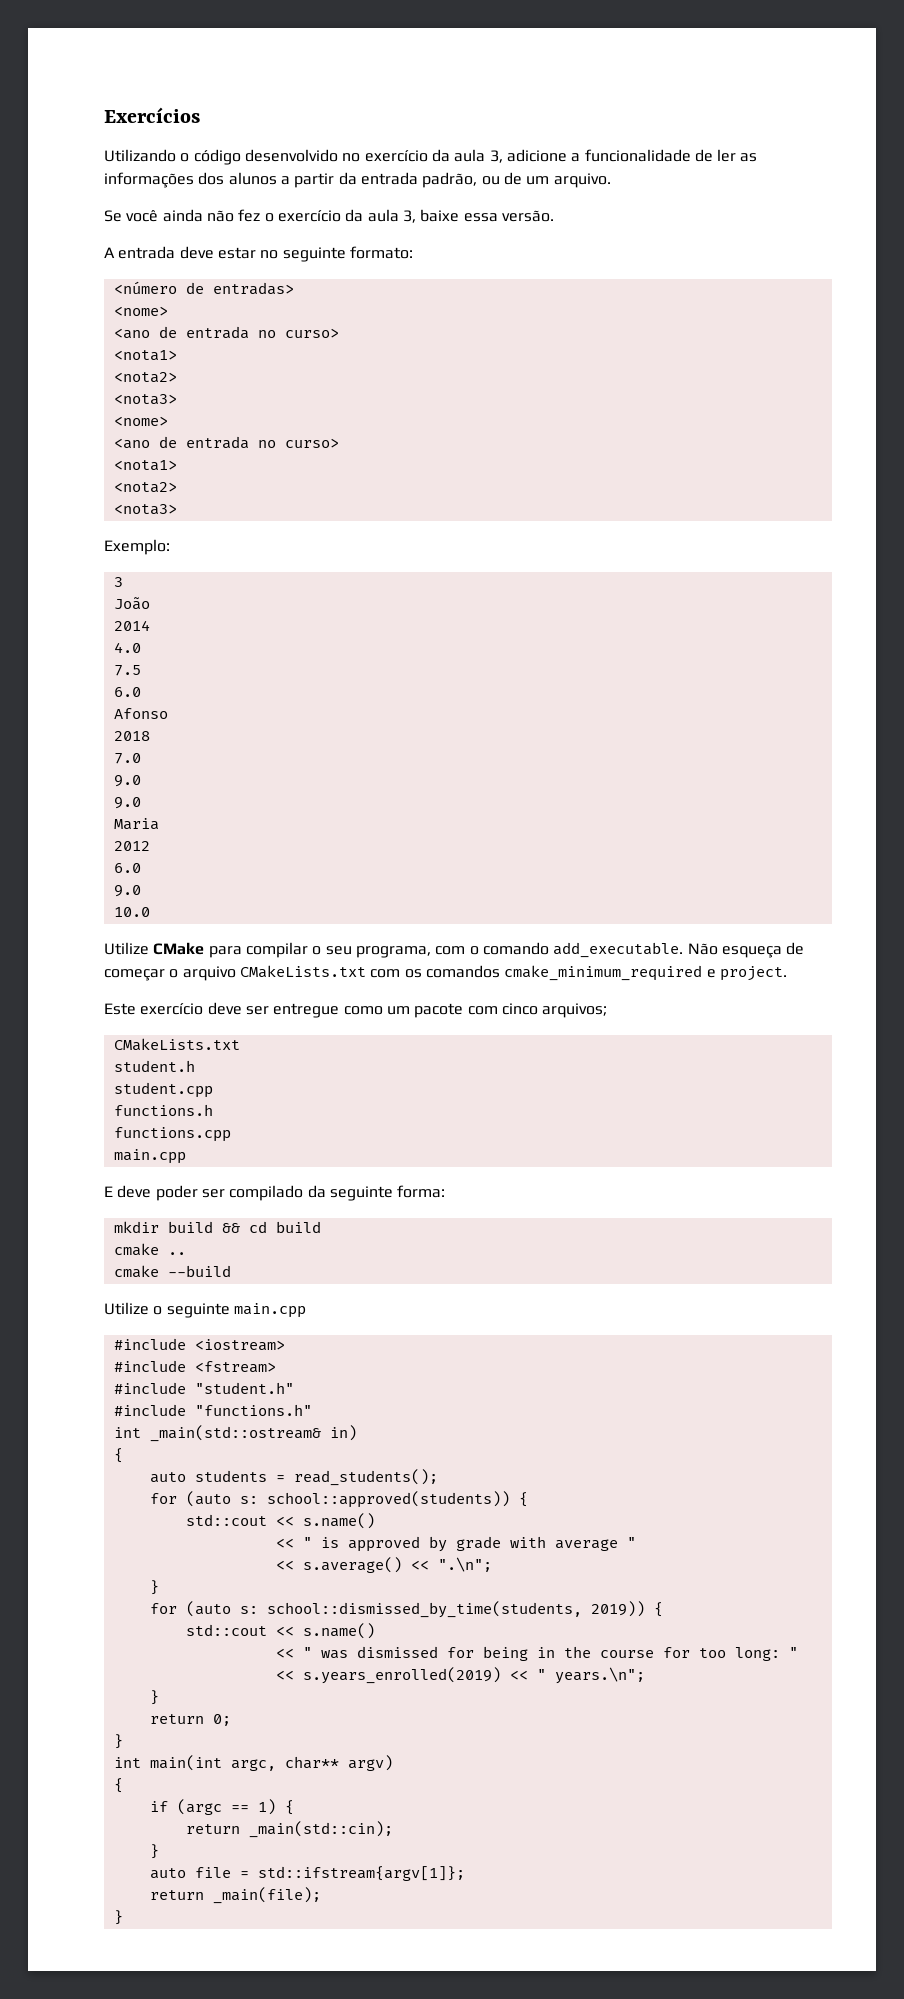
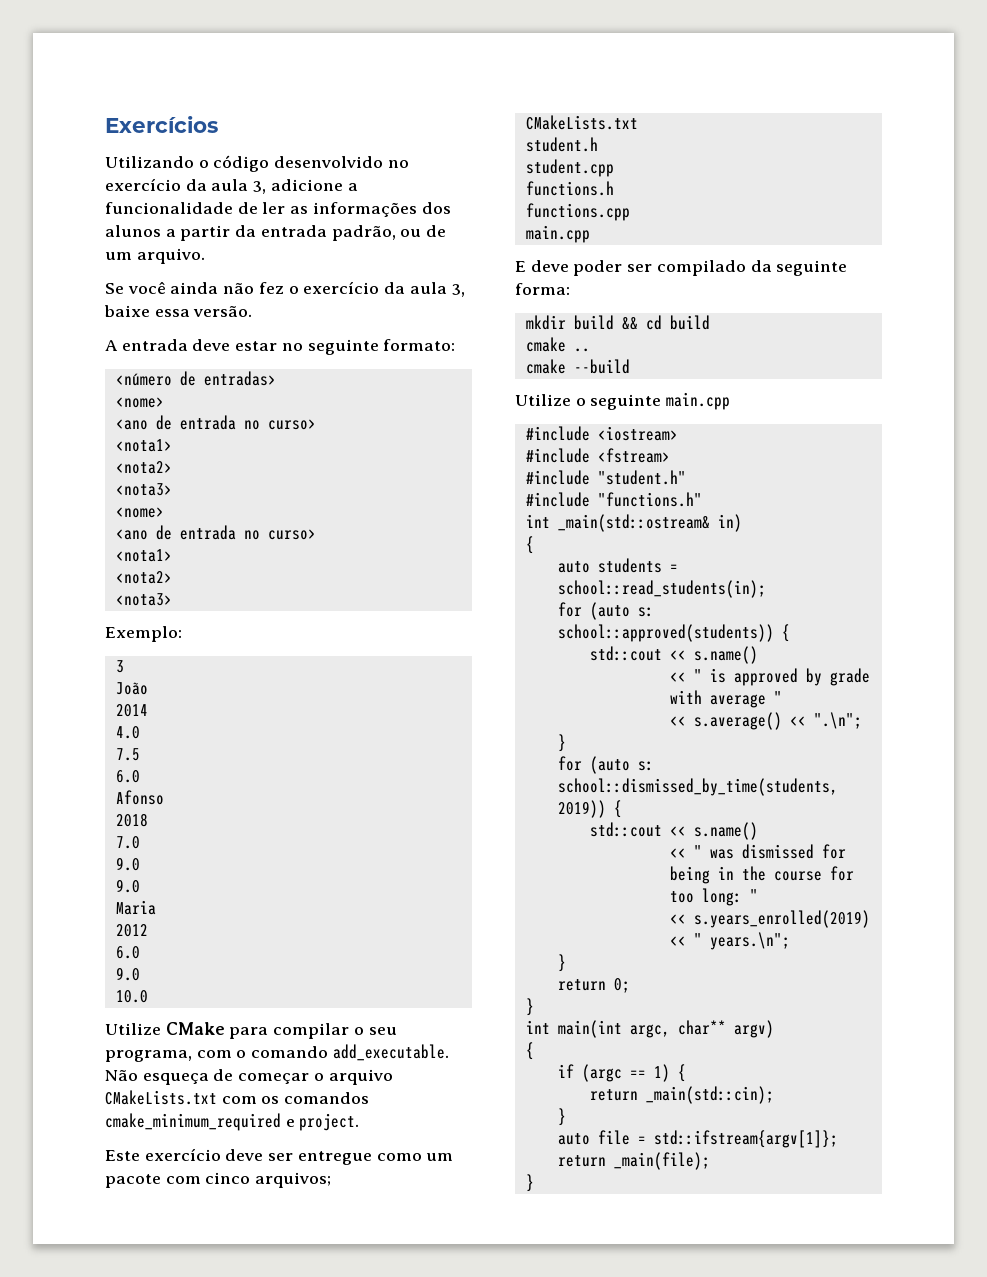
[293,1469,438,1486] read_students(); -> [557,580,766,598] school::read_students(in);

